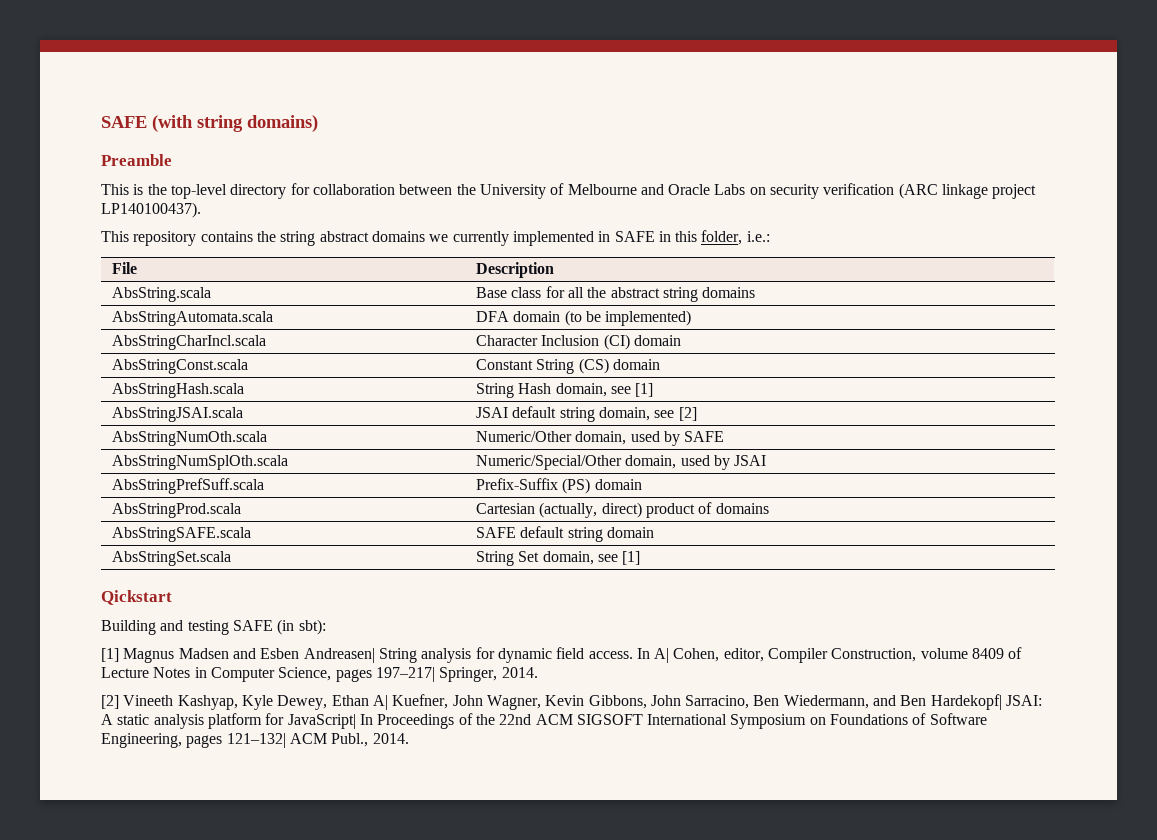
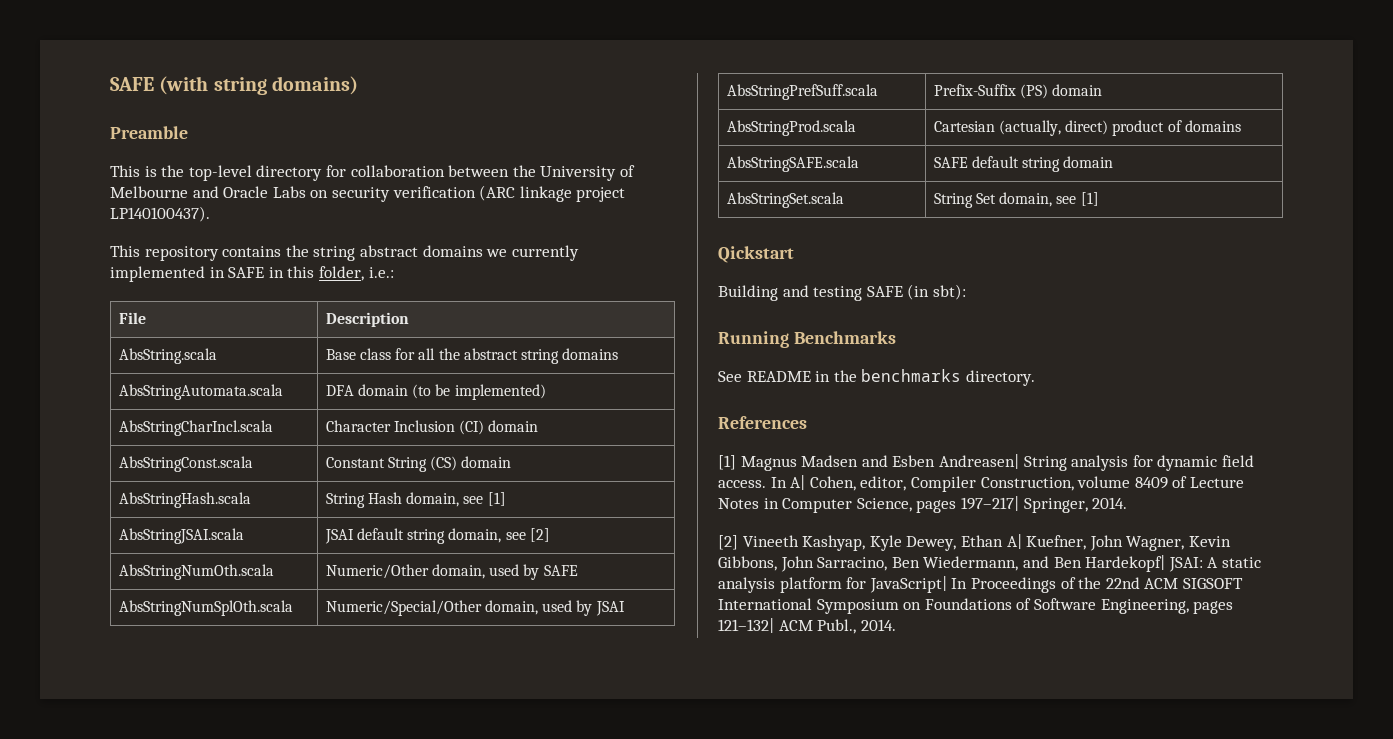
(326, 627) none -> [718,331,896,348] [718,369,1035,386] [718,416,807,429] // Running Benchmarks // See README in the benchmarks directory. // References

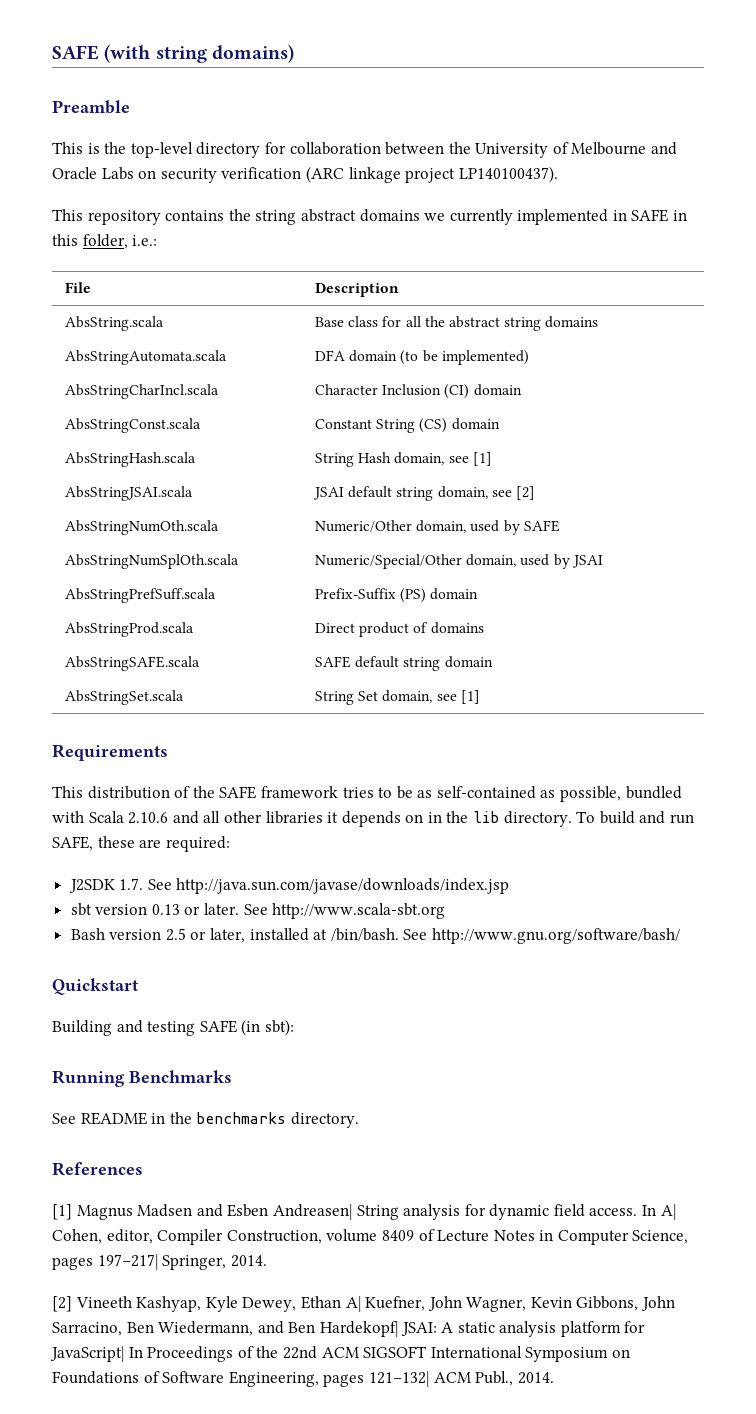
[933,120,1109,136] Cartesian (actually, direct) -> [315,623,356,633] Direct
[718,246,794,263] Qickstart -> [52,744,168,761] [52,786,682,802] [52,811,695,827] [52,836,230,852] [68,878,510,894] [70,903,446,919] [70,928,681,944] [52,978,139,995] Requirements // This distribution of the SAFE framework tries to be as self-contained as possible, bundled with Scala 2.10.6 and all other libraries it depends on in the lib directory. To build and run SAFE, these are required: // J2SDK 1.7. See http://java.sun.com/javase/downloads/index.jsp // sbt version 0.13 or later. See http://www.scala-sbt.org // Bash version 2.5 or later, installed at /bin/bash. See http://www.gnu.org/software/bash/ // Quickstart

